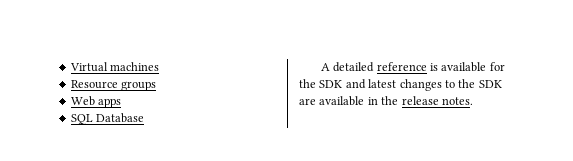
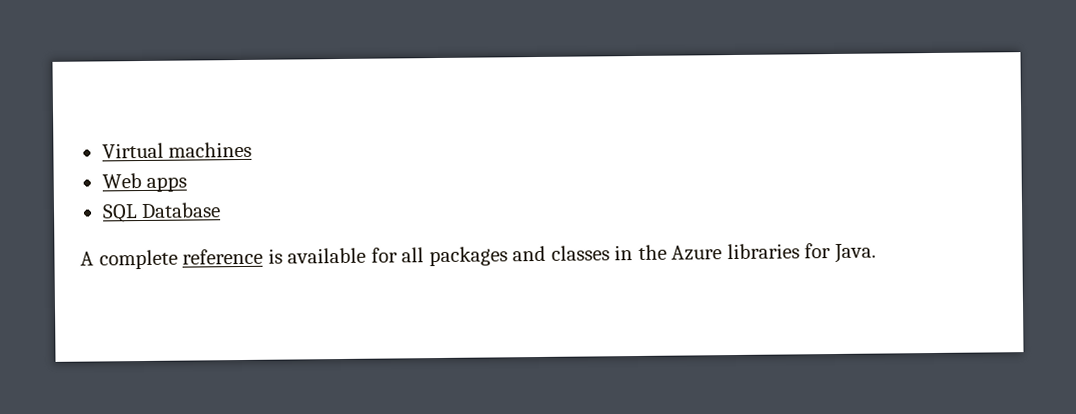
[70,80,157,91] // Resource groups -> (253, 149) none
[333,62,375,72] detailed -> [98,249,178,270] complete
[299,79,502,91] [299,96,473,106] the SDK and latest changes to the SDK are available in the release notes. -> [401,243,877,267] all packages and classes in the Azure libraries for Java.

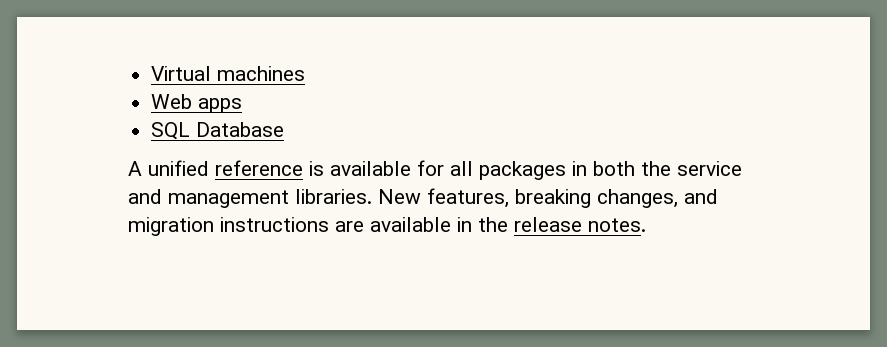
[98,249,178,270] complete -> [148,160,209,176] unified
[512,243,877,264] and classes in the Azure libraries for Java. -> [572,161,742,176] [128,188,718,208] [128,217,646,236] in both the service and management libraries. New features, breaking changes, and migration instructions are available in the release notes.

